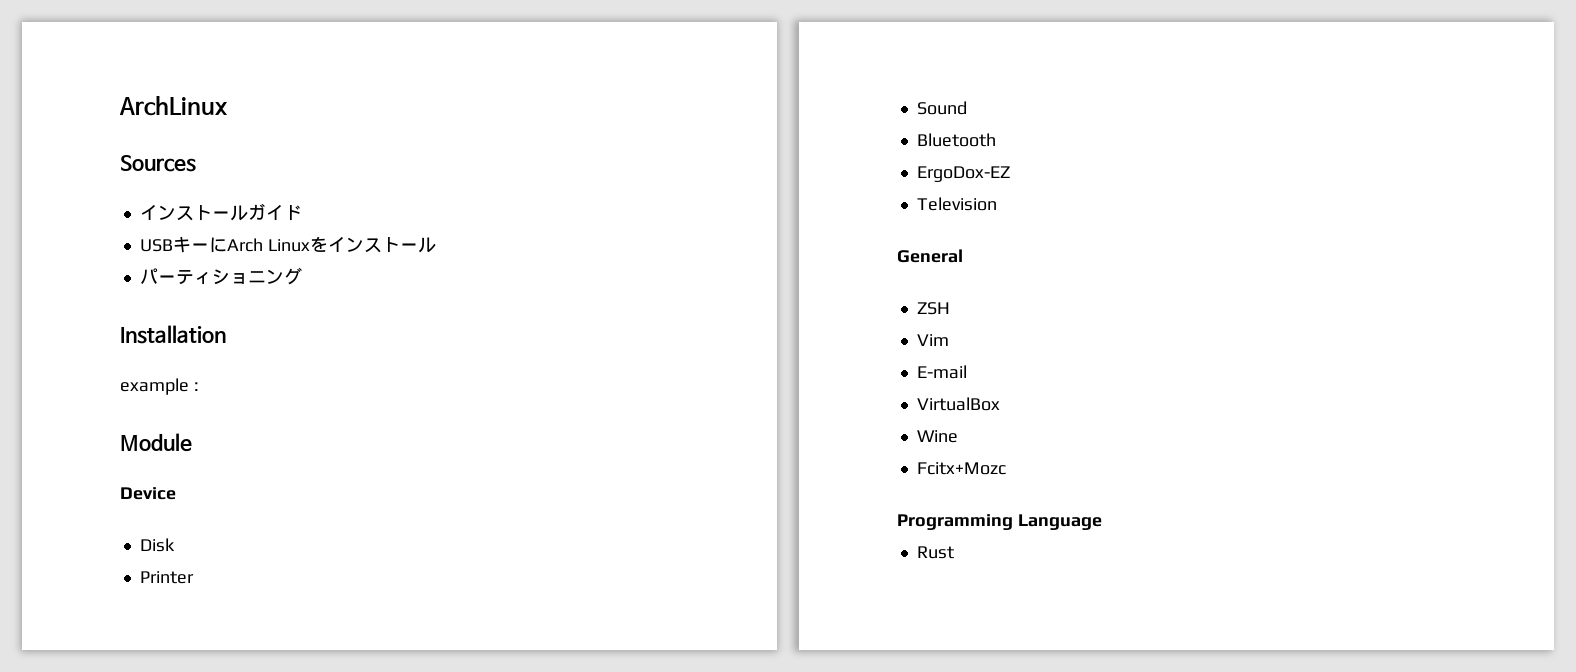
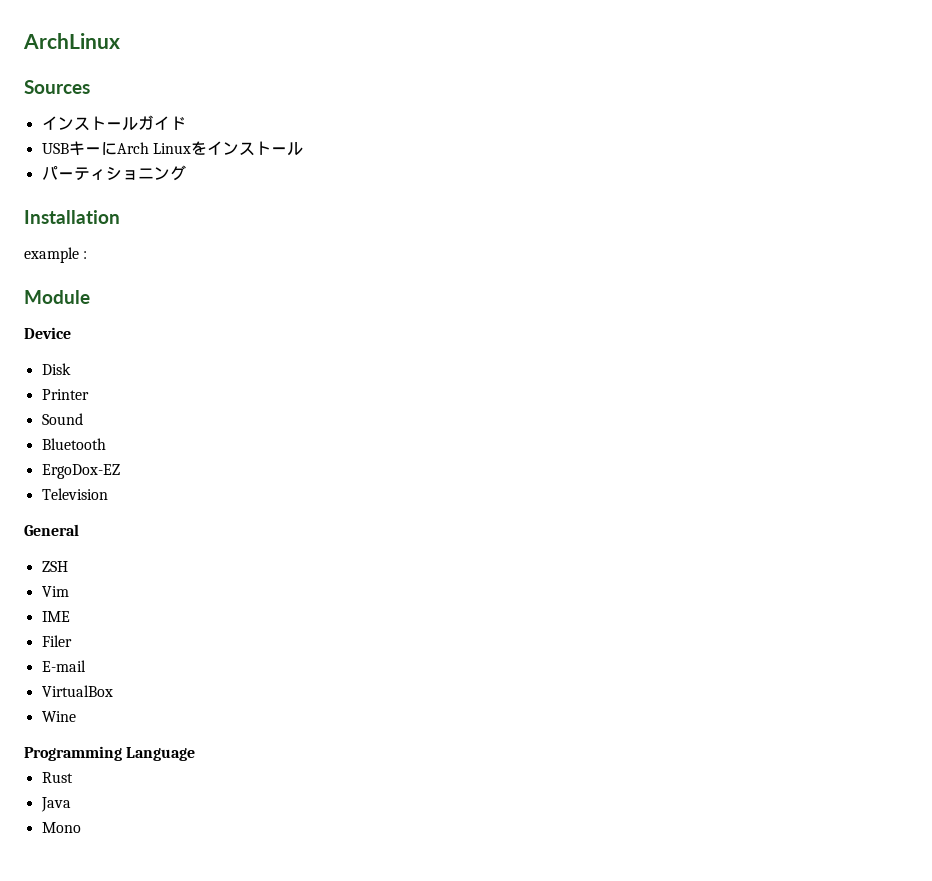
(949, 340) none -> [41,611,70,622] [41,635,72,647] // IME // Filer
[916,462,1006,475] // Fcitx+Mozc -> (76, 716) none
(954, 552) none -> [40,797,71,812] [41,822,81,833] // Java // Mono

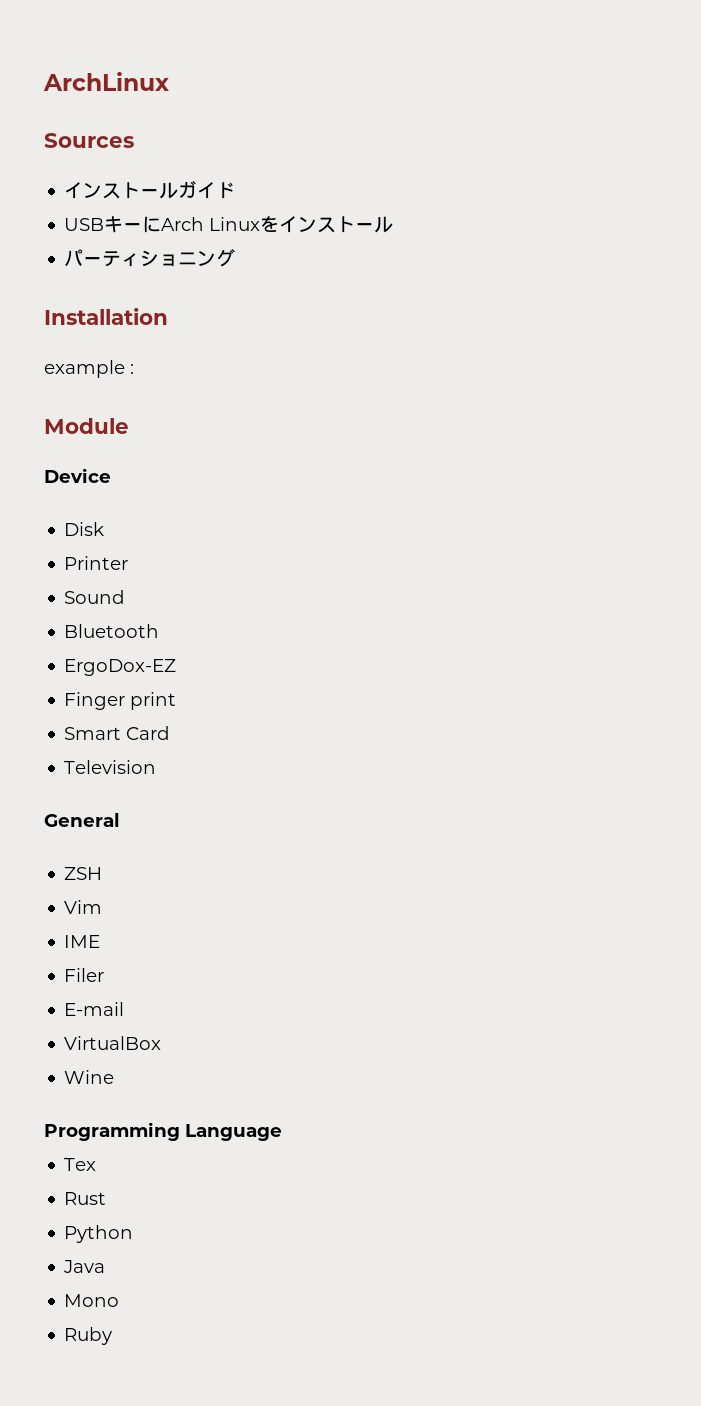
(120, 471) none -> [64,692,177,710] [64,726,171,740] // Finger print // Smart Card
(196, 754) none -> [64,1158,97,1171] // Tex
(73, 777) none -> [64,1225,134,1243] // Python
(81, 827) none -> [64,1327,113,1345] // Ruby

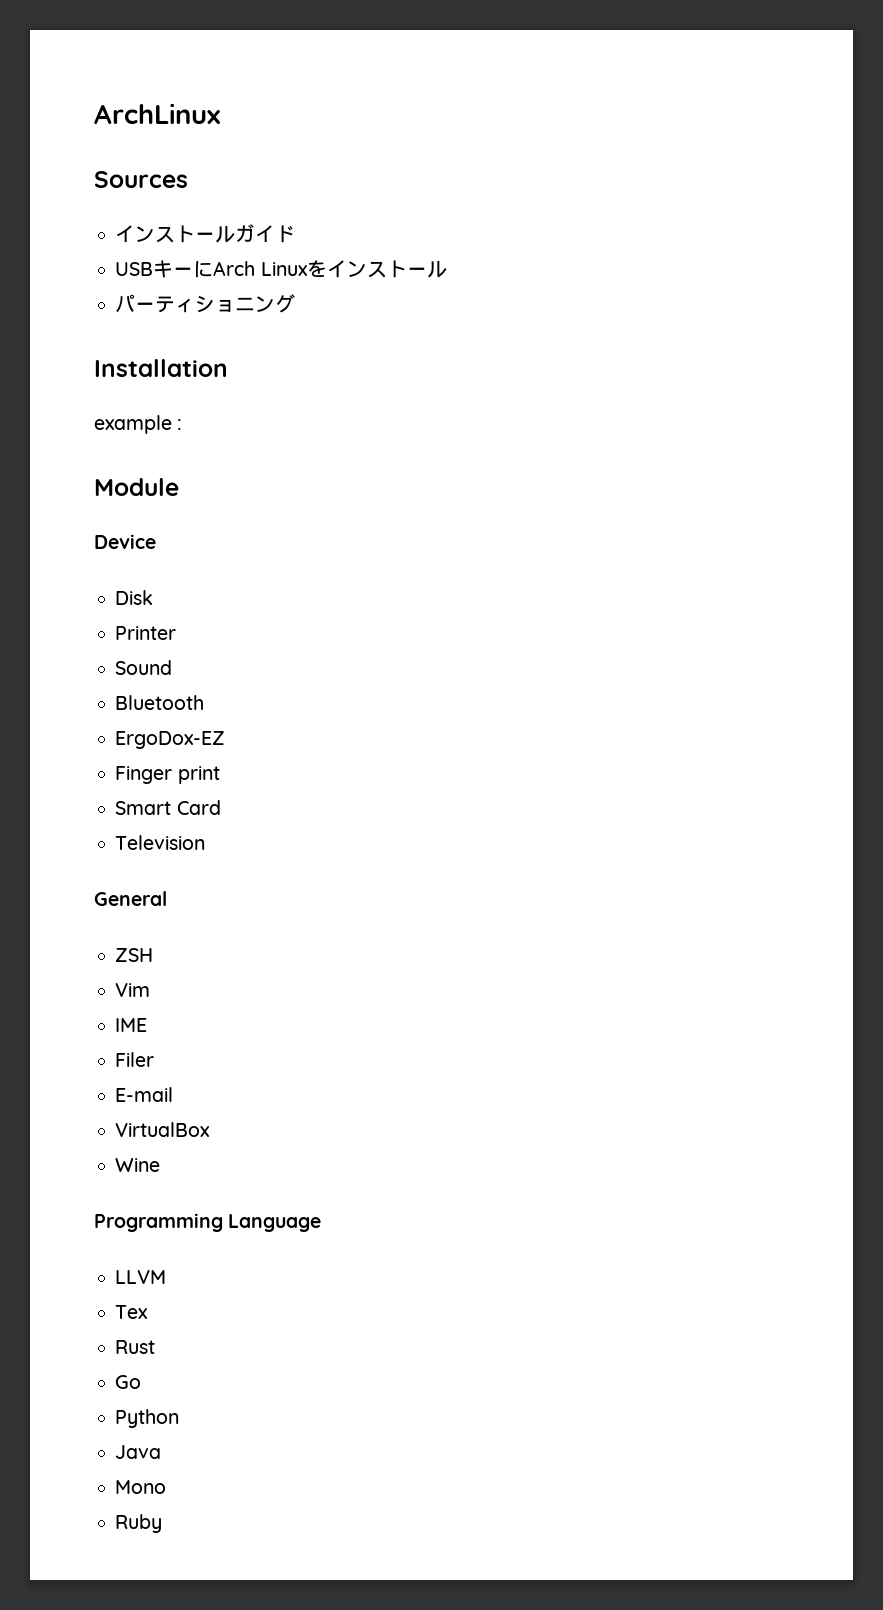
(282, 1132) none -> [115,1270,167,1284] // LLVM
(107, 1198) none -> [115,1375,142,1389] // Go

